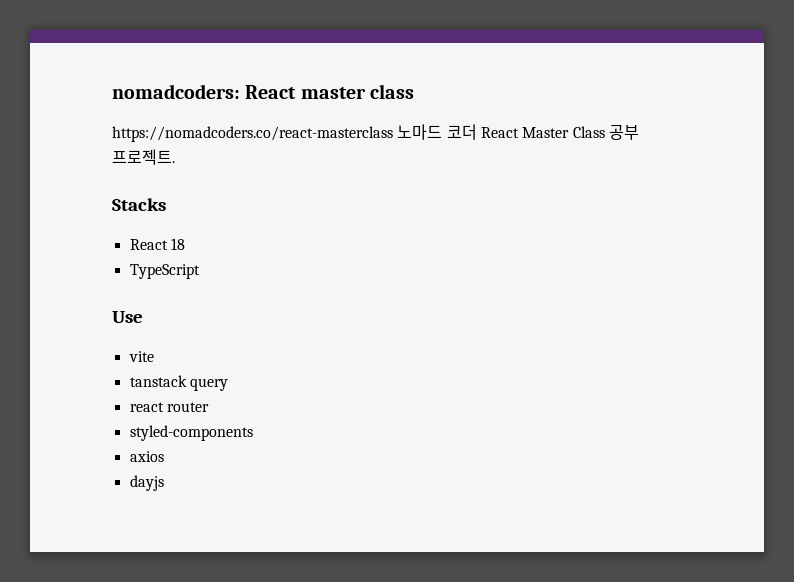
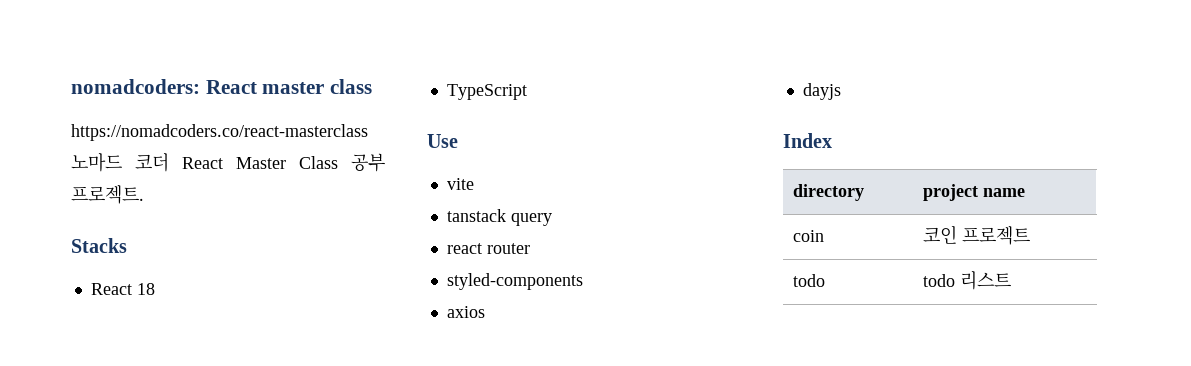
(164, 483) none -> [783,133,832,148] [793,184,865,201] [923,184,1026,201] [793,230,825,242] [923,225,1031,245] [793,274,826,287] [923,271,1012,290] // Index // directory | project name // coin | 코인 프로젝트 // todo | todo 리스트

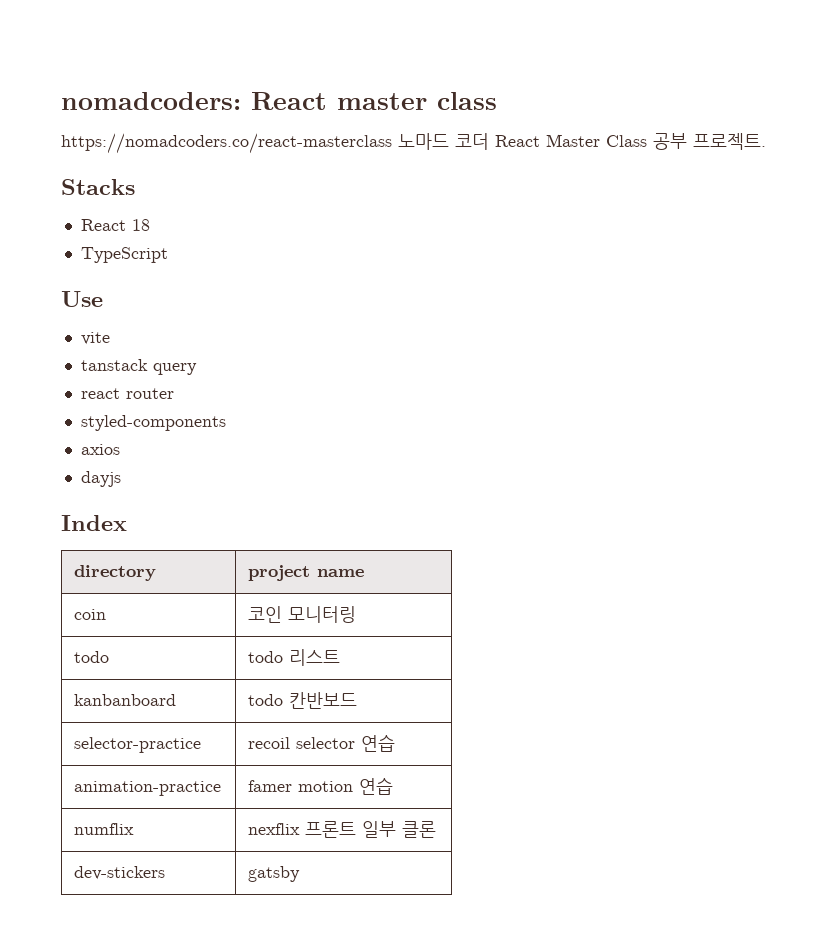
[962,226,1031,245] 프로젝트 -> [288,606,357,623] 모니터링
(1012, 280) none -> [74,694,177,706] [248,692,358,709] [74,737,202,753] [248,734,396,752] [74,781,222,796] [248,777,394,795] [74,823,135,835] [248,821,437,838] [74,866,166,880] [248,866,301,882] // kanbanboard | todo 칸반보드 // selector-practice | recoil selector 연습 // animation-practice | famer motion 연습 // numflix | nexflix 프론트 일부 클론 // dev-stickers | gatsby

